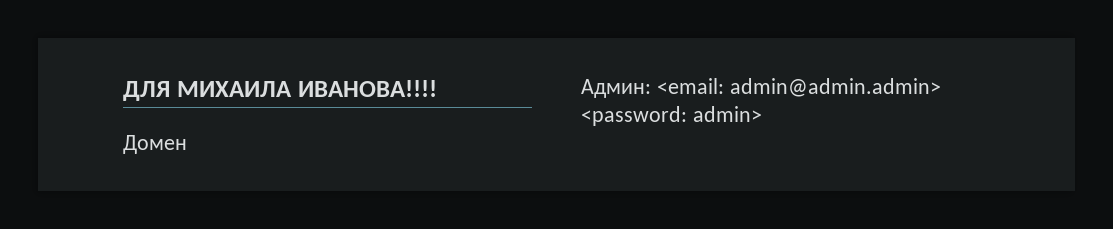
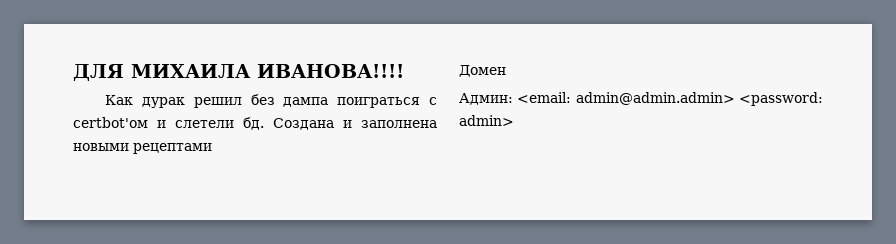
(437, 88) none -> [105,94,437,108] [73,117,437,130] [73,143,212,154] // Как дурак решил без дампа поиграться с certbot'ом и слетели бд. Создана и заполнена новыми рецептами

